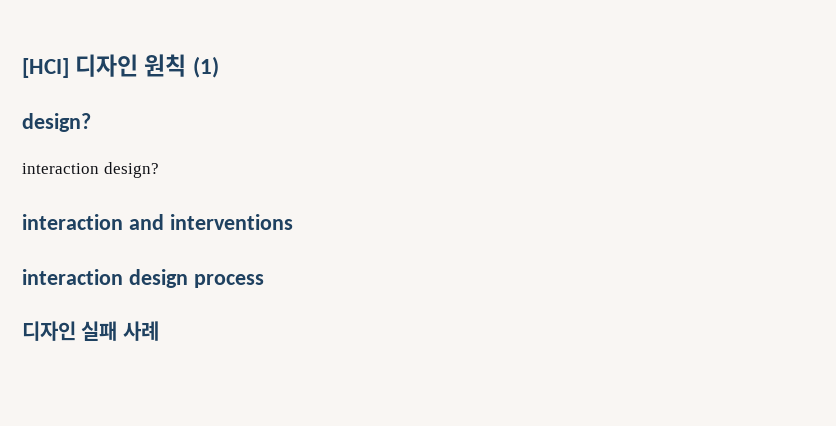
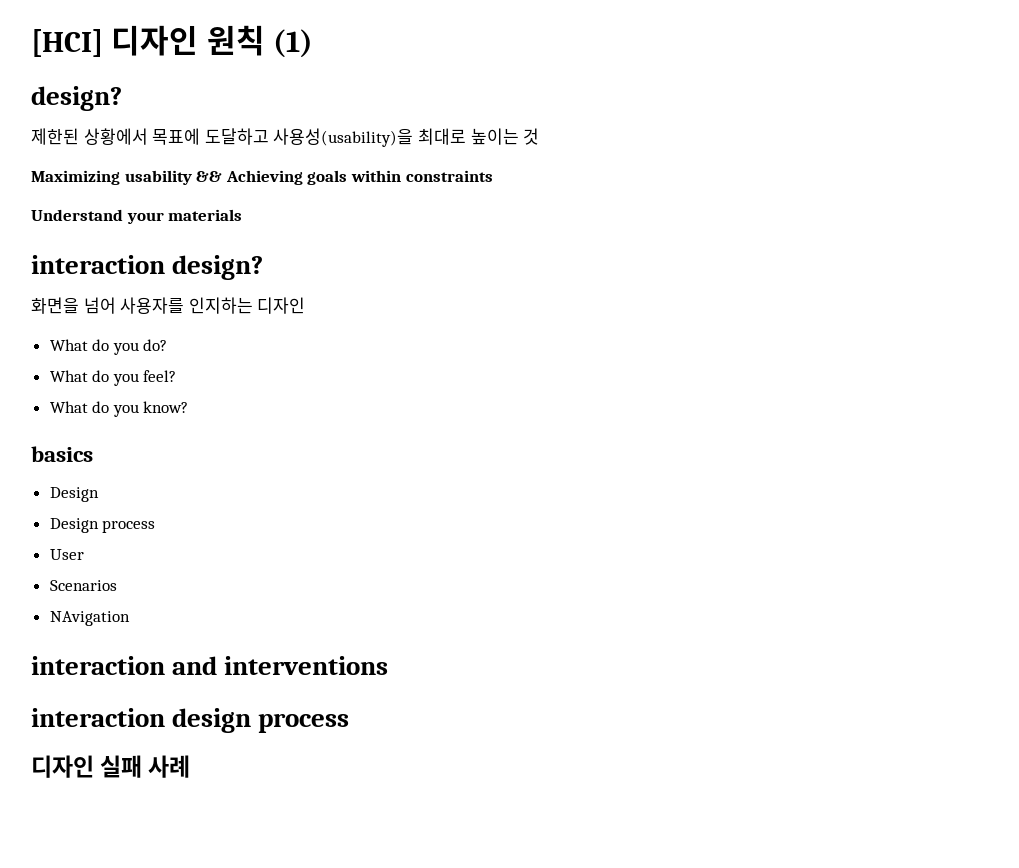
[22,162,159,178] interaction design? -> [31,128,540,147] [31,170,493,185] [31,209,243,224] [31,255,264,280] [31,297,306,314] [49,339,168,355] [49,370,177,386] [49,401,189,417] [31,446,93,462] [49,487,99,502] [49,518,156,533] [49,549,84,560] [49,580,117,591] [49,611,130,626] 제한된 상황에서 목표에 도달하고 사용성(usability)을 최대로 높이는 것 // Maximizing usability && Achieving goals within constraints // Understand your materials // interaction design? // 화면을 넘어 사용자를 인지하는 디자인 // What do you do? // What do you feel? // What do you know? // basics // Design // Design process // User // Scenarios // NAvigation

